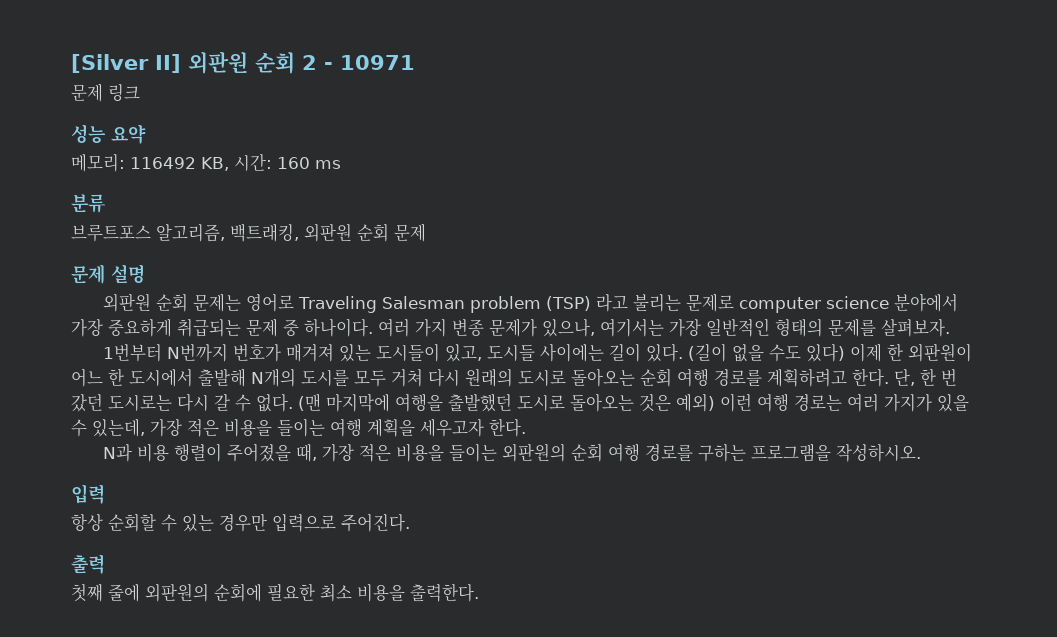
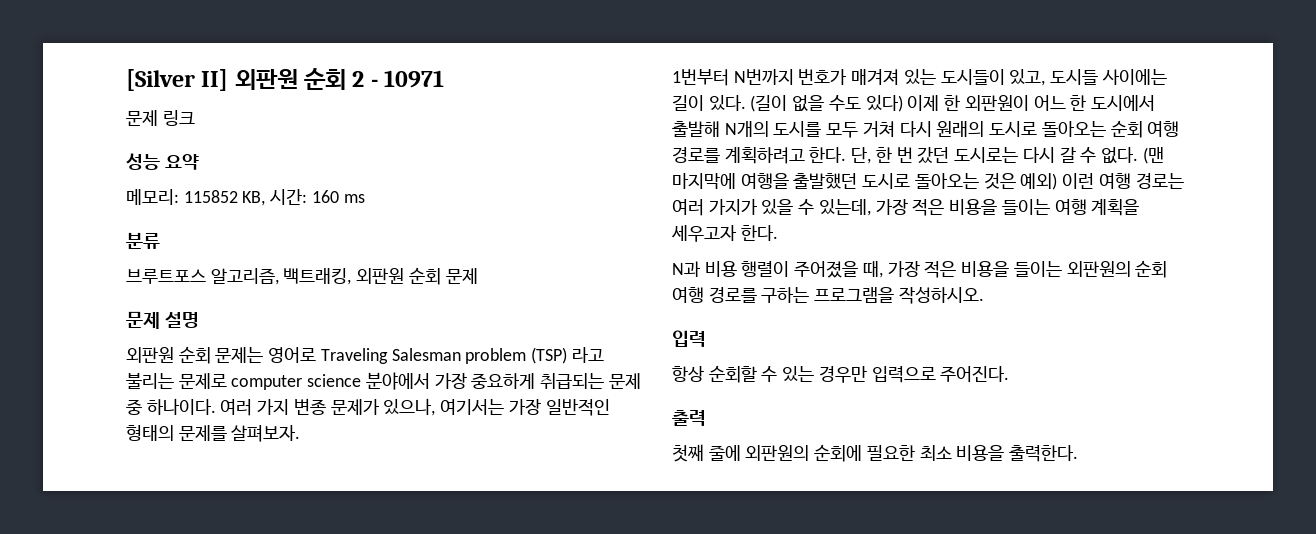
[130,157,196,169] 116492 -> [183,190,238,203] 115852

